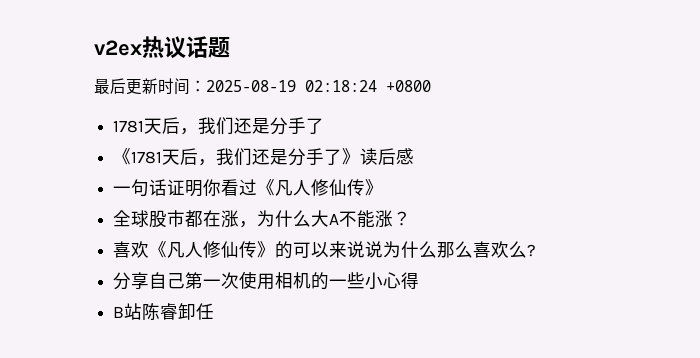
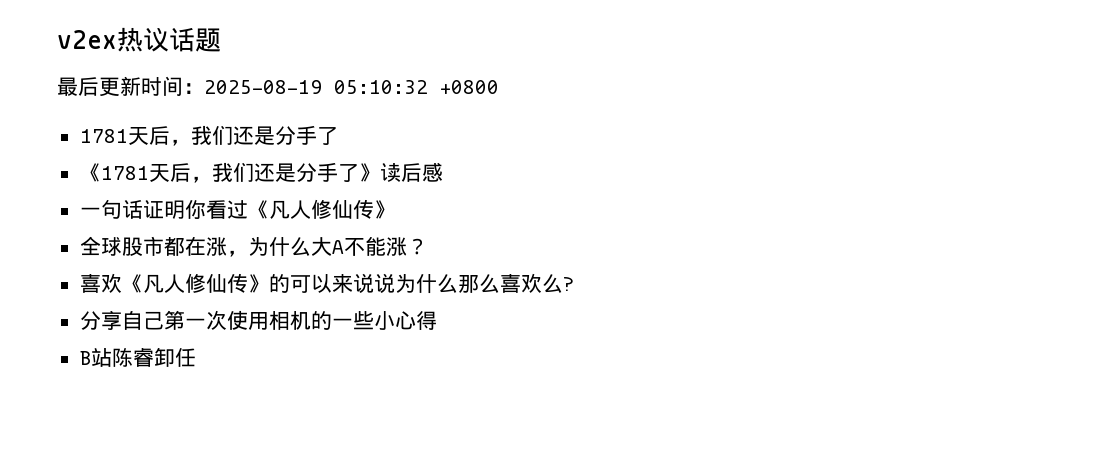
[305,80,377,92] 02:18:24 -> [334,80,428,94] 05:10:32

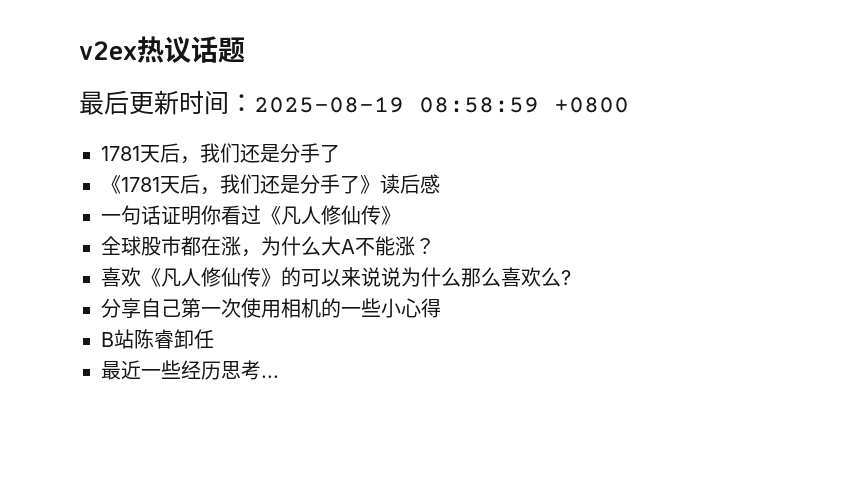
[334,80,428,94] 05:10:32 -> [419,97,539,113] 08:58:59
(196, 357) none -> [101,360,279,380] // 最近一些经历思考...

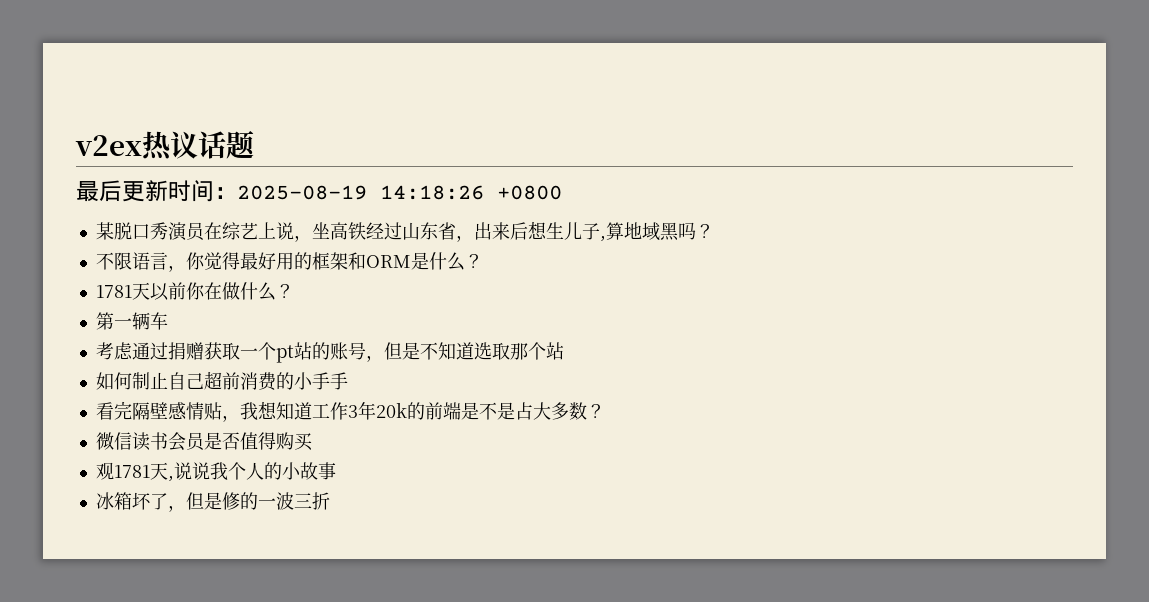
[419,97,539,113] 08:58:59 -> [380,185,484,200] 14:18:26
[101,143,340,164] [101,174,440,195] [101,205,401,225] [101,236,435,257] [101,267,571,287] [101,298,441,319] [101,329,214,349] [101,360,279,380] 1781天后，我们还是分手了 // 《1781天后，我们还是分手了》读后感 // 一句话证明你看过《凡人修仙传》 // 全球股市都在涨，为什么大A不能涨？ // 喜欢《凡人修仙传》的可以来说说为什么那么喜欢么? // 分享自己第一次使用相机的一些小心得 // B站陈睿卸任 // 最近一些经历思考... -> [95,221,714,242] [95,252,483,272] [95,282,294,301] [95,312,168,330] [95,342,564,363] [95,371,348,391] [95,401,605,422] [95,432,313,451] [95,462,336,482] [95,492,330,512] 某脱口秀演员在综艺上说，坐高铁经过山东省，出来后想生儿子,算地域黑吗？ // 不限语言，你觉得最好用的框架和ORM是什么？ // 1781天以前你在做什么？ // 第一辆车 // 考虑通过捐赠获取一个pt站的账号，但是不知道选取那个站 // 如何制止自己超前消费的小手手 // 看完隔壁感情贴，我想知道工作3年20k的前端是不是占大多数？ // 微信读书会员是否值得购买 // 观1781天,说说我个人的小故事 // 冰箱坏了，但是修的一波三折

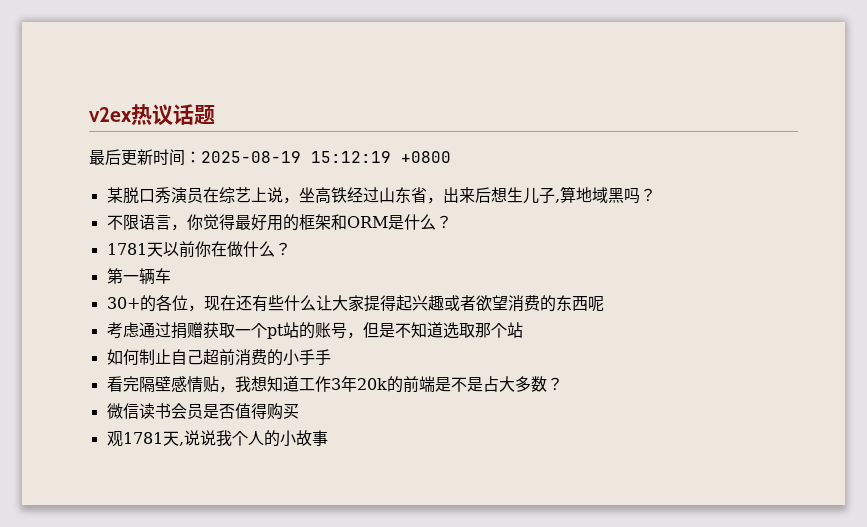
[380,185,484,200] 14:18:26 -> [311,151,391,163] 15:12:19
(168, 321) none -> [106,295,604,312] // 30+的各位，现在还有些什么让大家提得起兴趣或者欲望消费的东西呢
[95,492,330,512] // 冰箱坏了，但是修的一波三折 -> (328, 438) none

